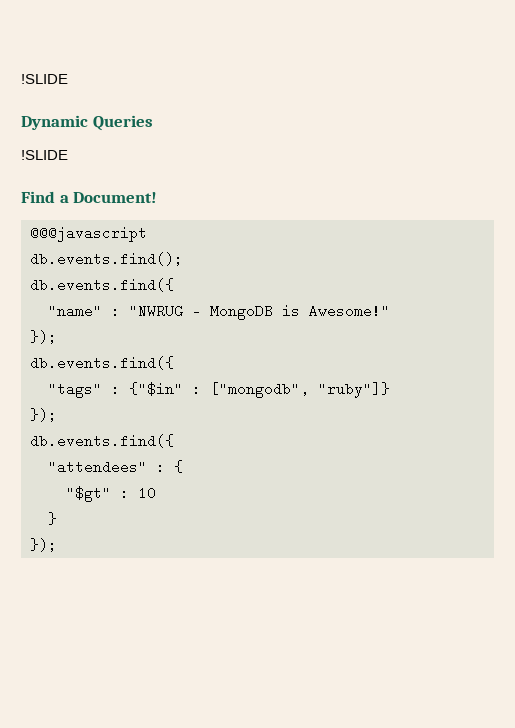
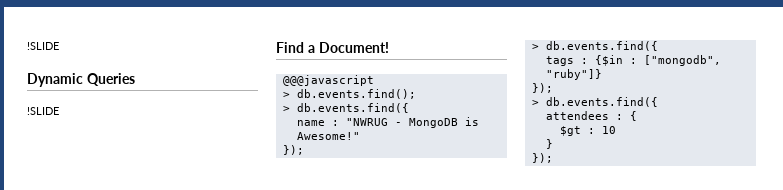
(147, 234) none -> [282,92,290,98] >
[30,278,174,292] [48,304,102,318] db.events.find({ // "name" -> [282,103,409,113] [296,120,325,126] > db.events.find({ // name
[30,356,174,370] [48,382,183,398] db.events.find({ // "tags" : {"$in" -> [531,41,658,51] [545,55,623,66] > db.events.find({ // tags : {$in
[30,434,174,448] [48,460,147,474] db.events.find({ // "attendees" -> [531,97,658,107] [545,111,609,120] > db.events.find({ // attendees
[66,486,111,502] "$gt" -> [559,126,581,136] $gt

